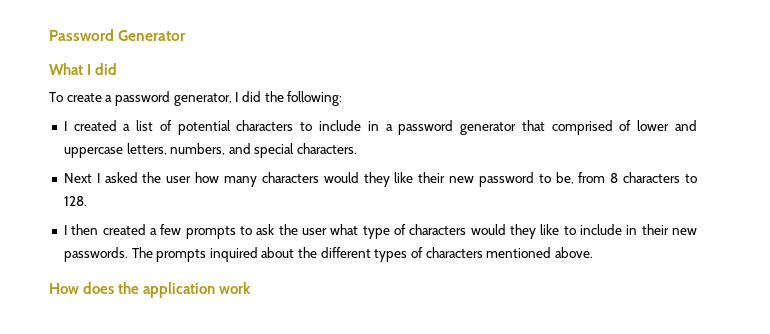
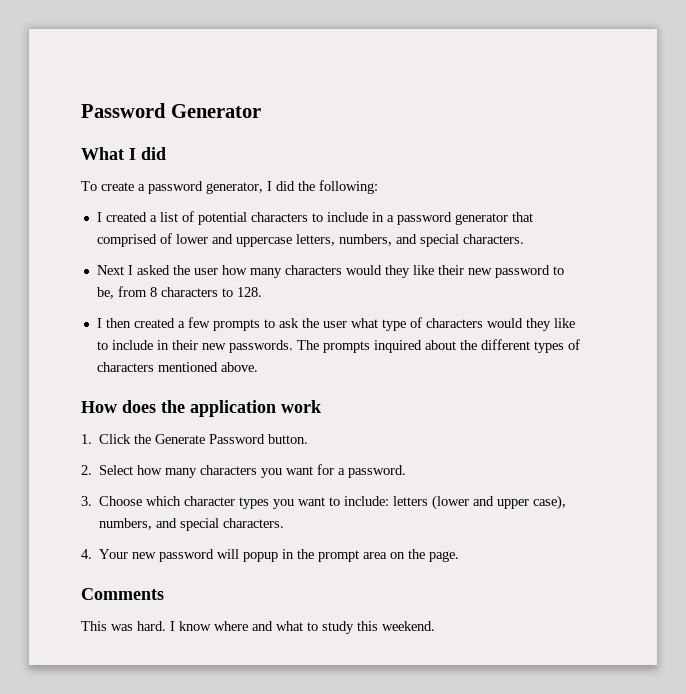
(252, 288) none -> [81,434,309,444] [81,464,407,478] [81,495,567,510] [99,518,285,531] [81,549,460,562] [81,588,164,600] [81,621,435,634] // 1. Click the Generate Password button. // 2. Select how many characters you want for a password. // 3. Choose which character types you want to include: letters (lower and upper case), numbers, and special characters. // 4. Your new password will popup in the prompt area on the page. // Comments // This was hard. I know where and what to study this weekend.

